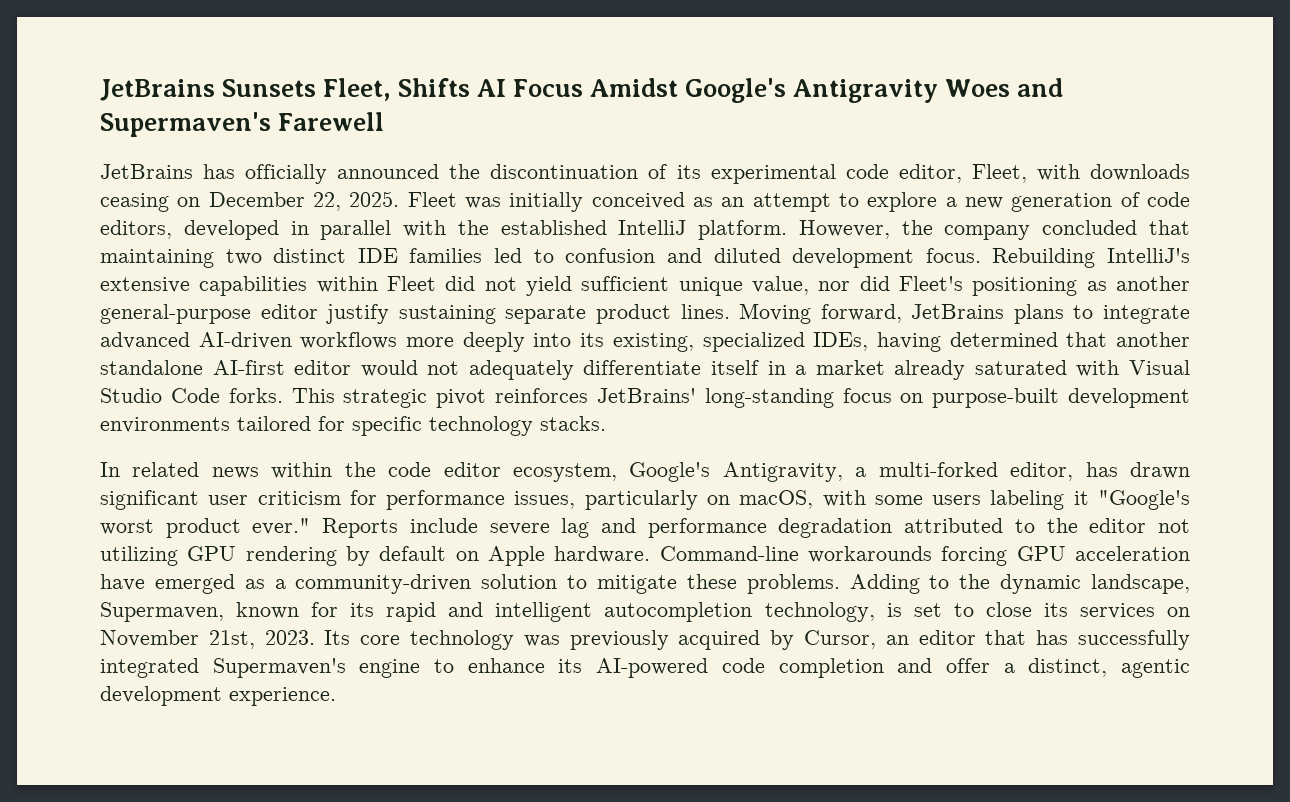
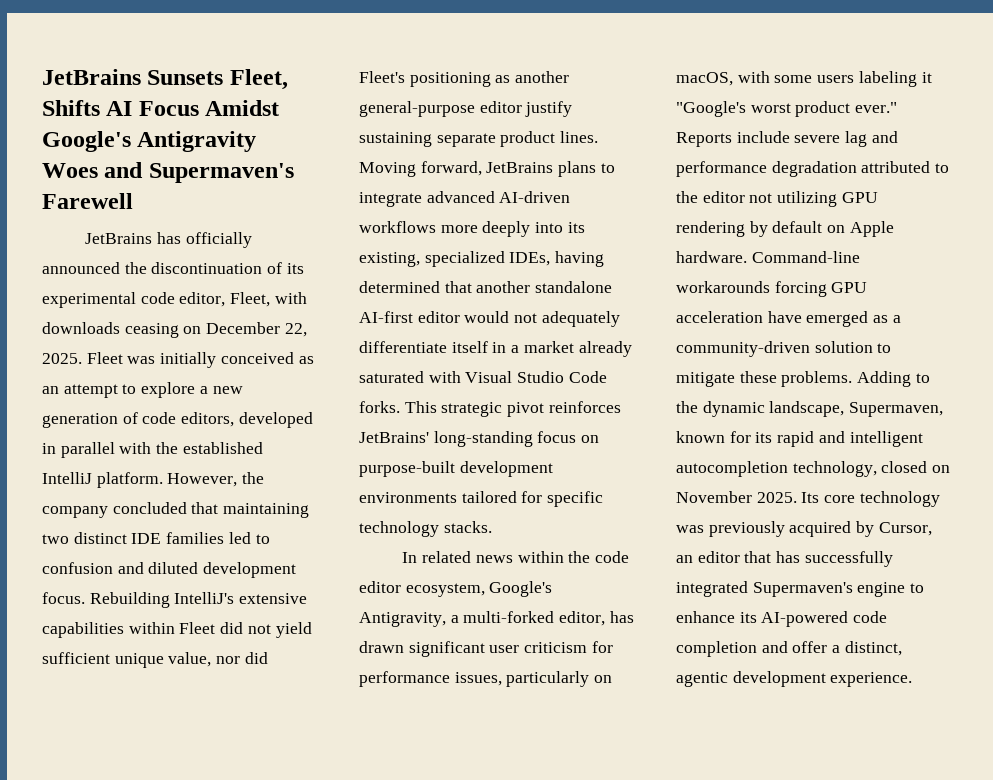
[886,602,1191,619] [100,630,315,649] is set to close its services on November 21st, 2023. -> [881,461,951,473] [676,491,797,503] closed on November 2025.

